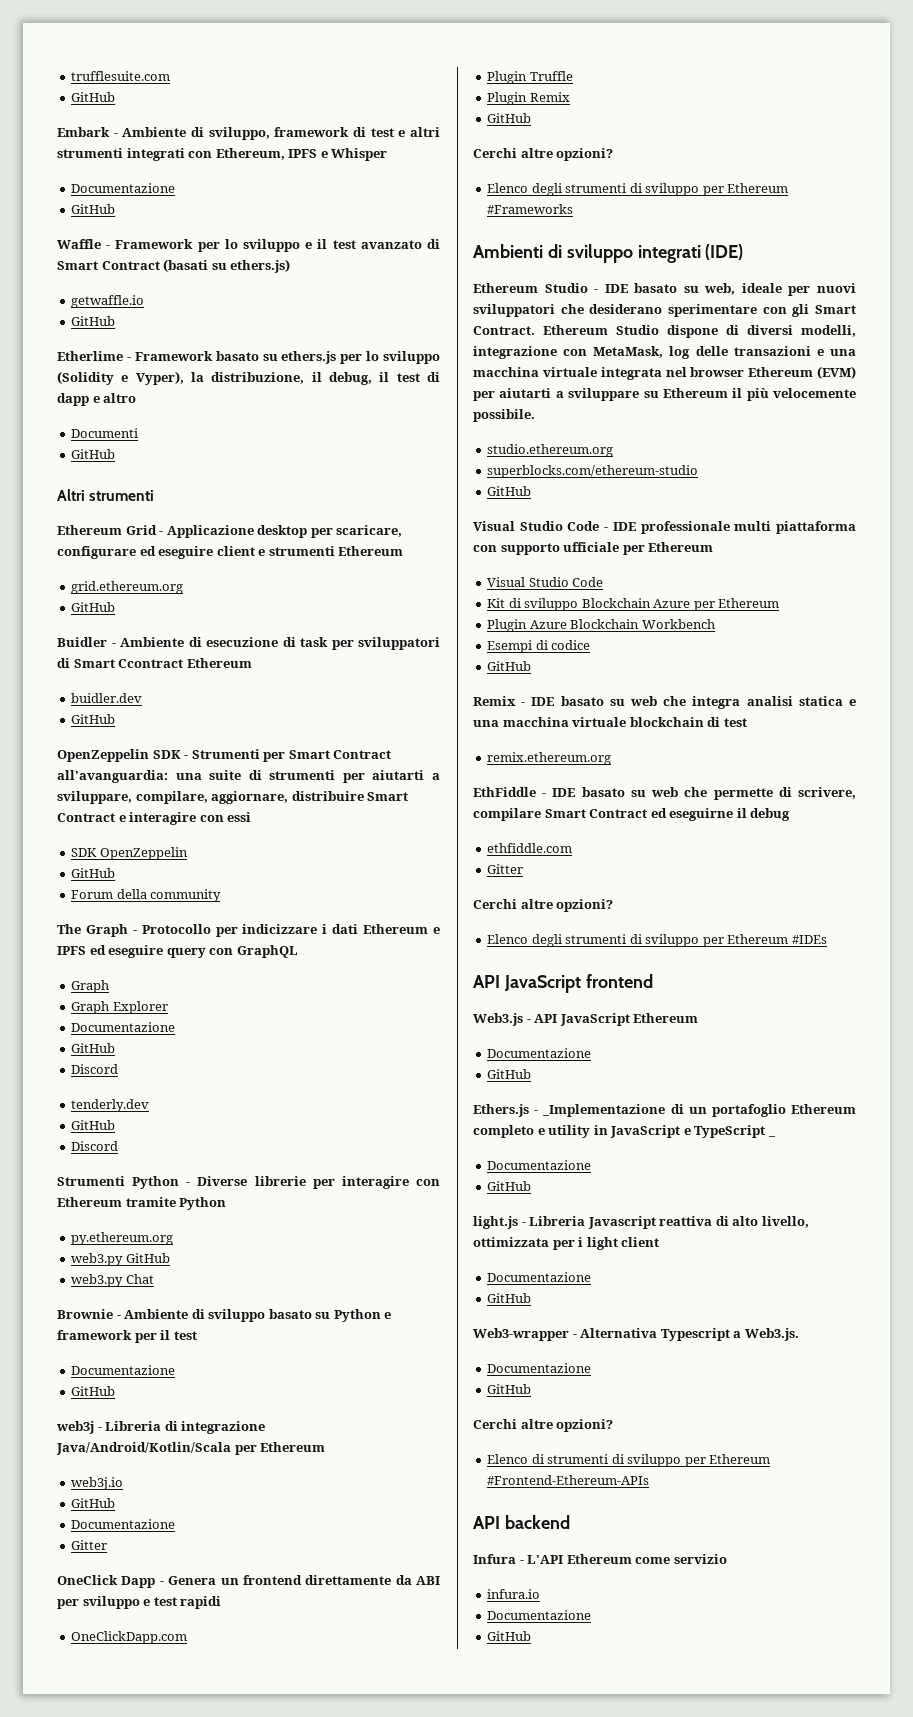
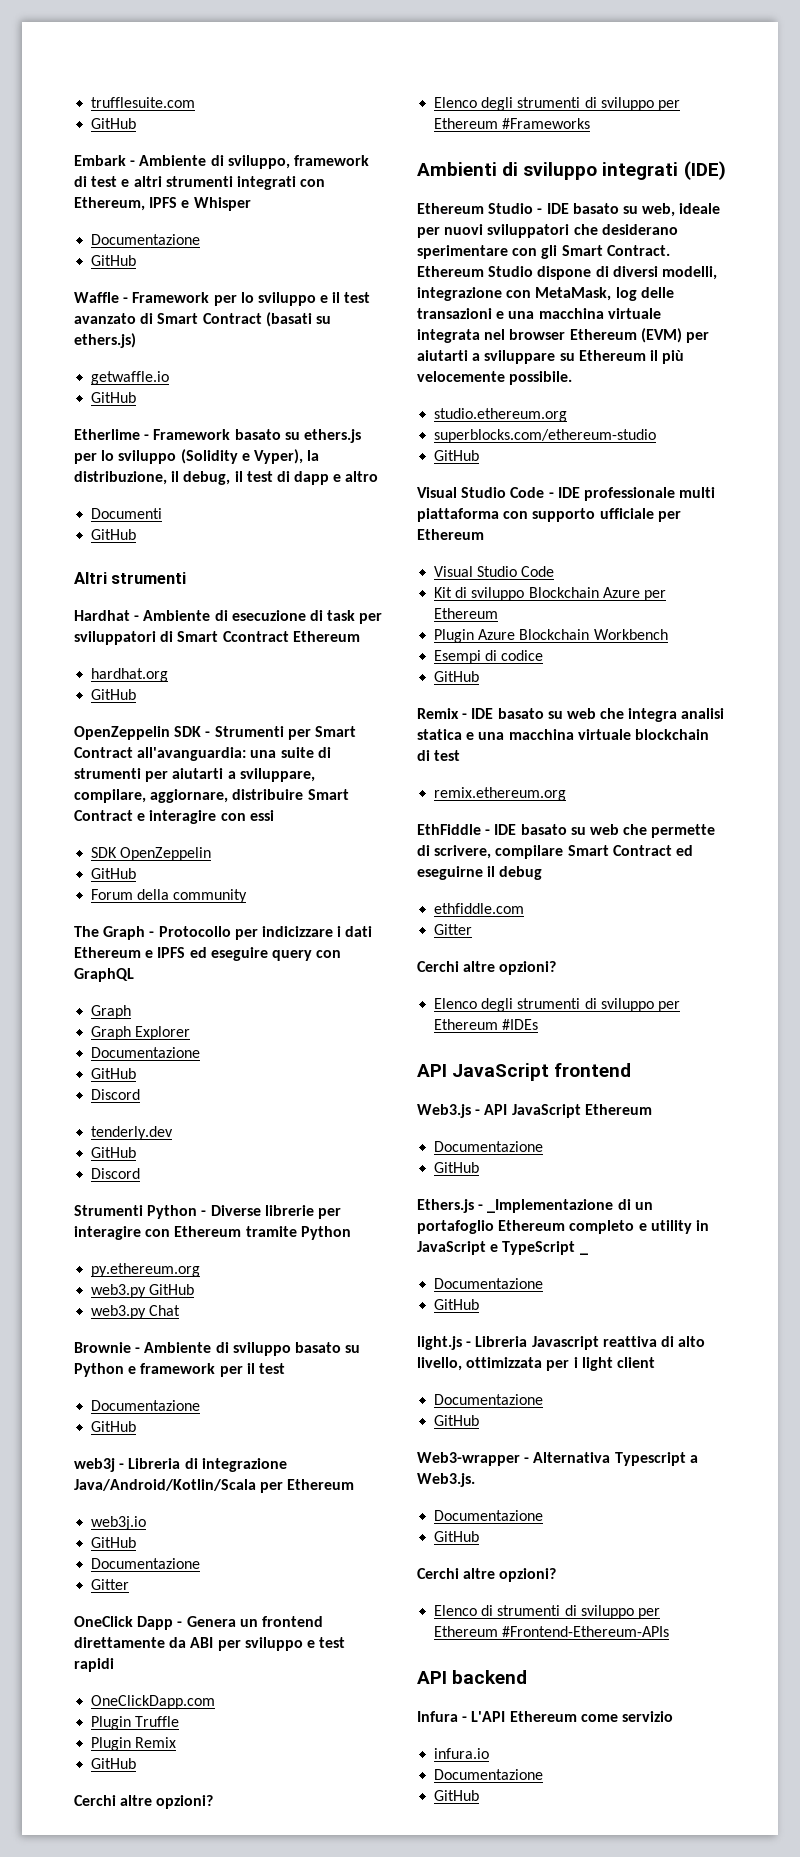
[57,525,403,538] [57,546,404,559] [71,581,184,594] [71,602,116,612] [57,637,107,647] Ethereum Grid - Applicazione desktop per scaricare, configurare ed eseguire client e strumenti Ethereum // grid.ethereum.org // GitHub // Buidler -> [74,610,130,621] Hardhat
[71,693,143,703] buidler.dev -> [91,668,169,682] hardhat.org

